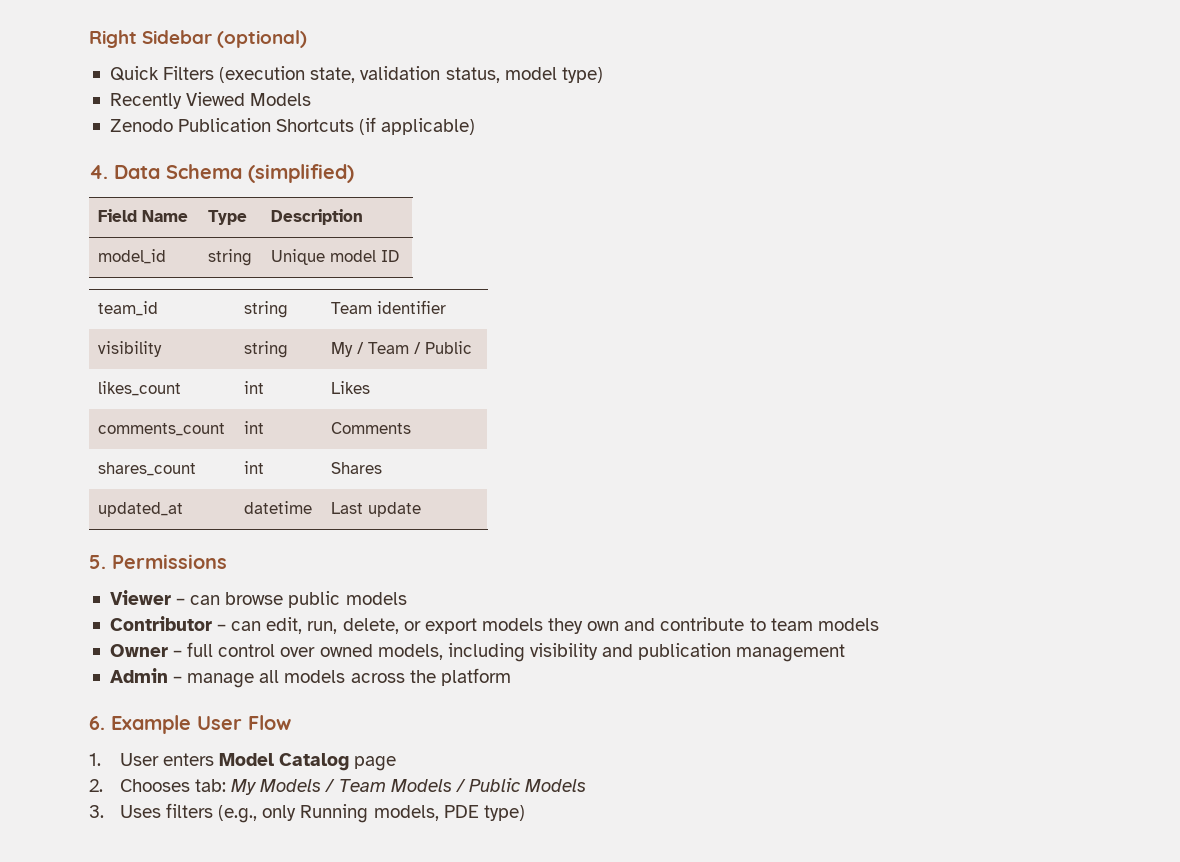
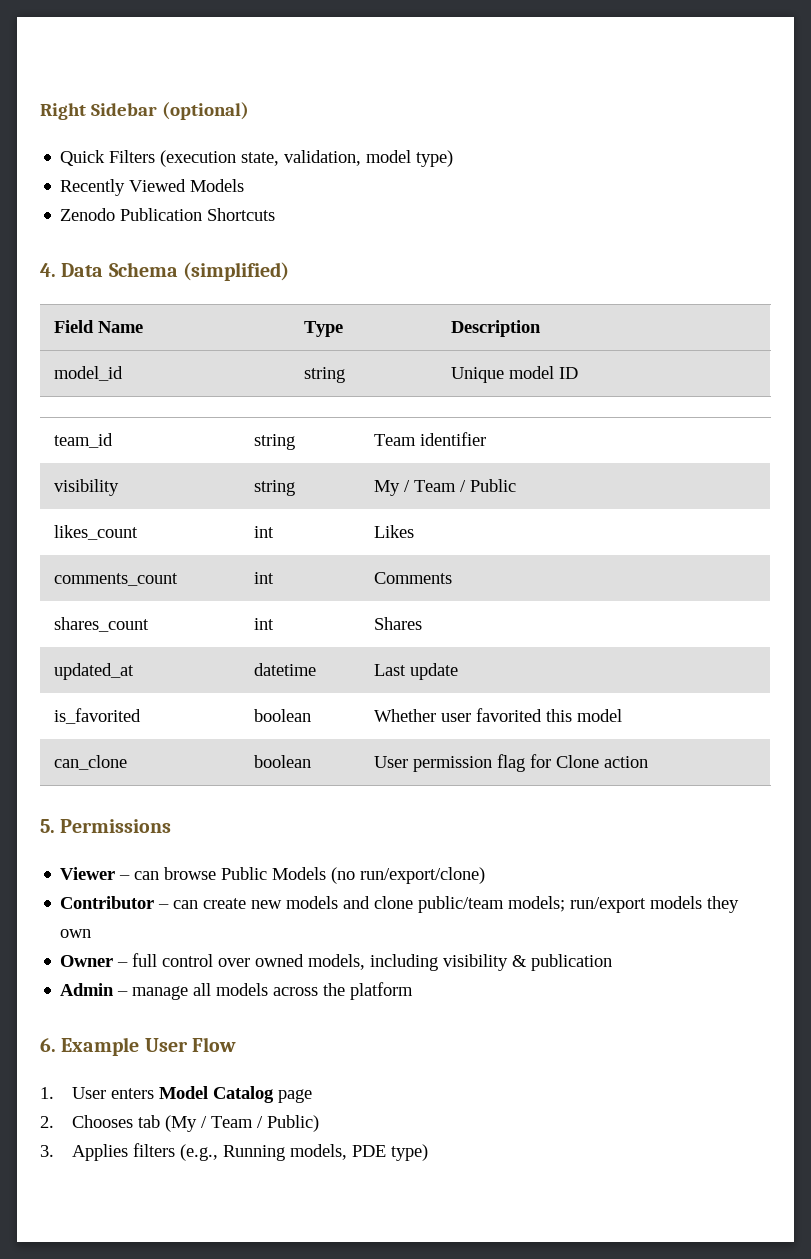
[360,66,500,83] validation status, -> [284,150,362,166] validation,
[359,117,476,135] (if applicable) -> (276, 214) none
(422, 509) none -> [54,708,142,724] [254,709,312,722] [374,708,623,722] [54,755,128,770] [254,755,312,768] [374,754,649,772] // is_favorited | boolean | Whether user favorited this model // can_clone | boolean | User permission flag for Clone action
[288,591,407,608] public models -> [221,867,486,884] Public Models (no run/export/clone)
[266,617,879,634] edit, run, delete, or export models they own and contribute to team models -> [203,896,740,913] [60,929,92,938] create new models and clone public/team models; run/export models they own
[602,644,634,657] and -> [512,955,528,967] &
[736,644,846,662] management -> (613, 962) none
[194,778,587,795] tab: My Models / Team Models / Public Models -> [137,1115,319,1132] tab (My / Team / Public)
[119,805,161,818] Uses -> [71,1144,128,1161] Applies
[262,805,297,821] only -> (218, 1152) none

